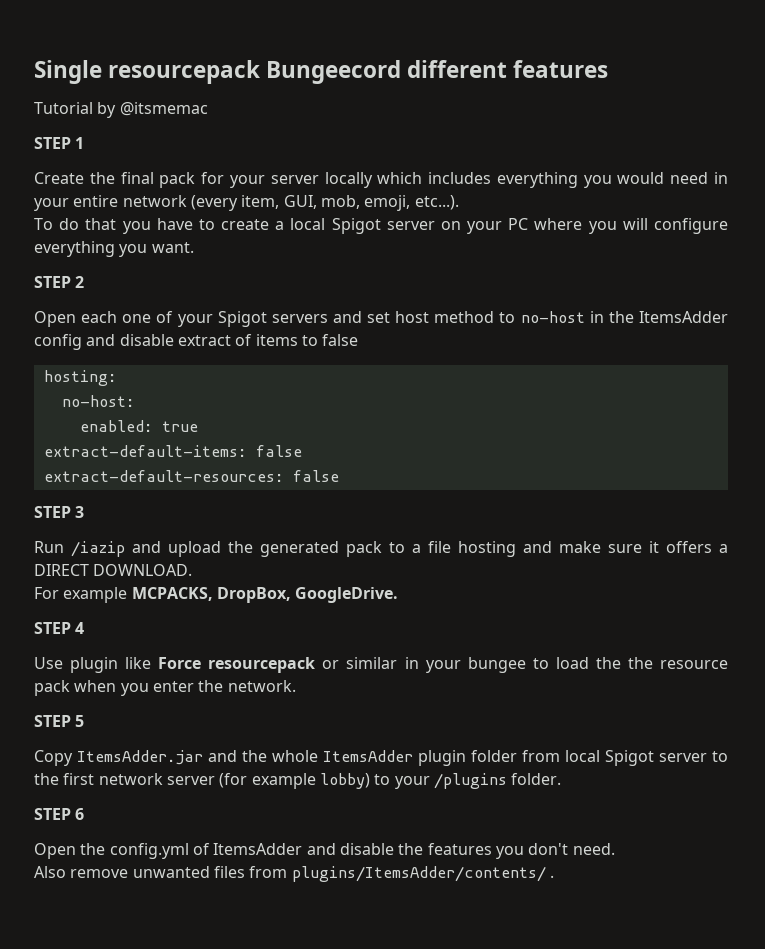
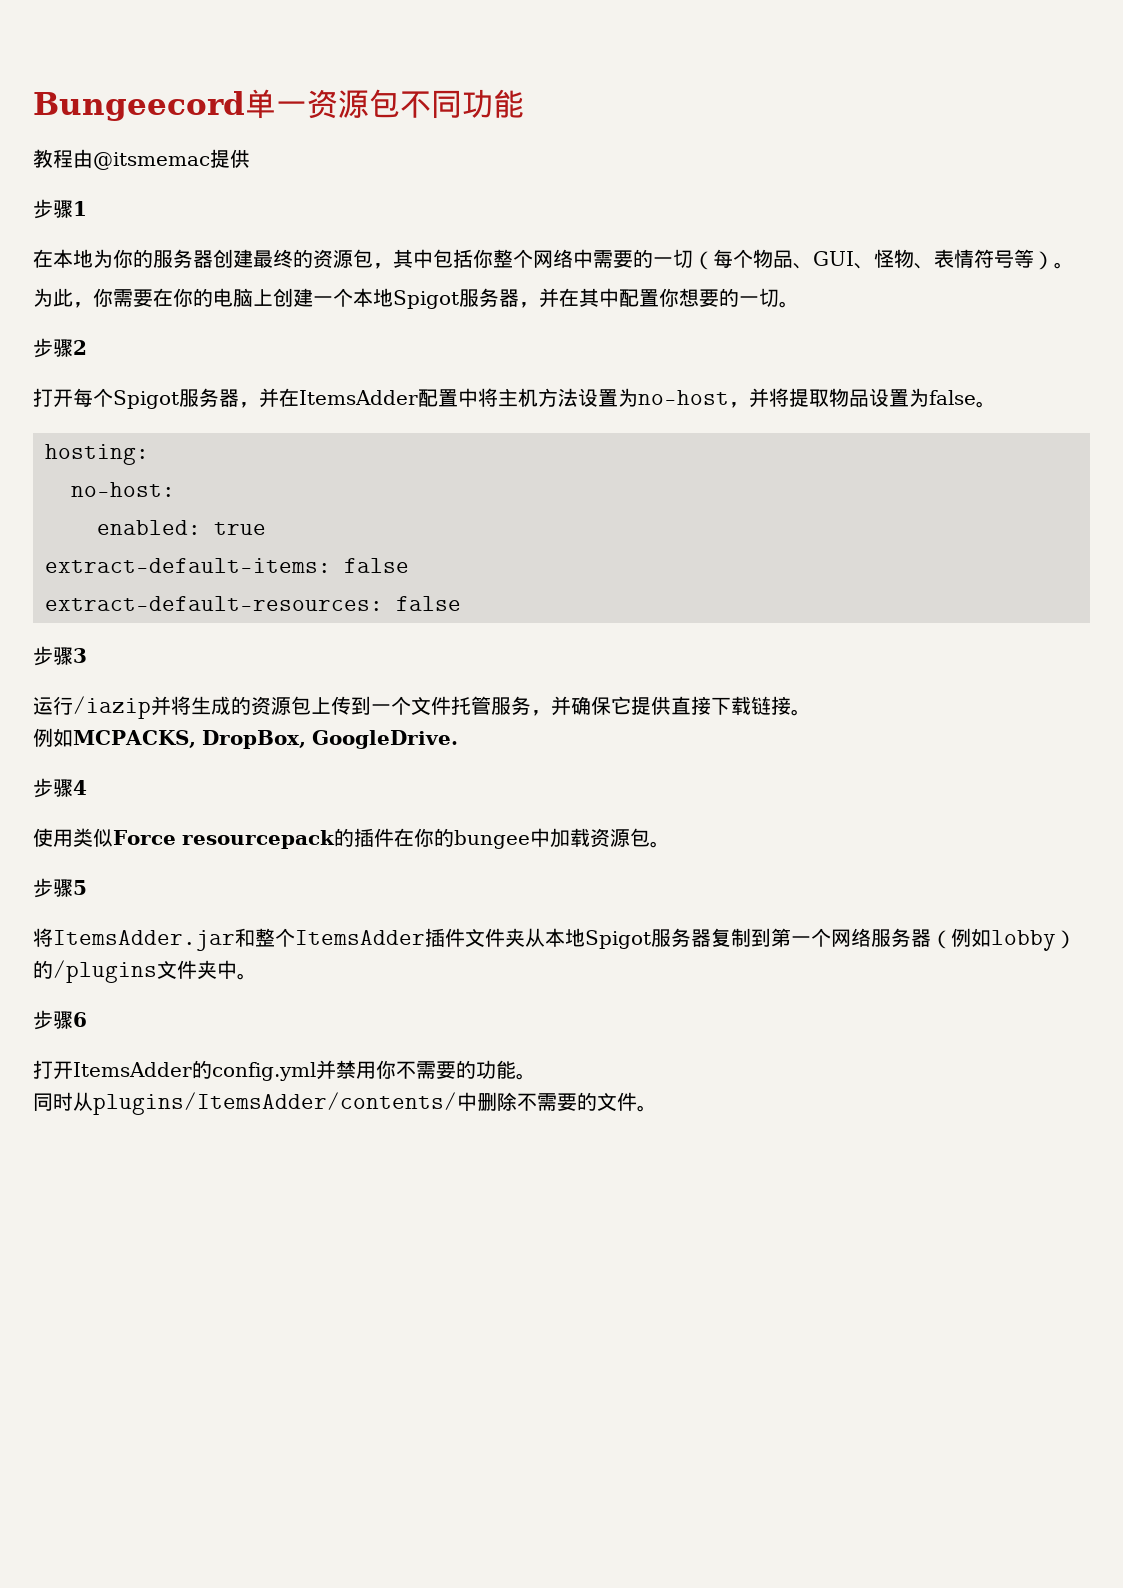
[34,60,609,84] [34,102,117,118] Single resourcepack Bungeecord different features // Tutorial by -> [33,89,524,121] [33,149,93,168] Bungeecord单一资源包不同功能 // 教程由
[34,137,71,149] // STEP -> [210,149,250,168] [33,199,73,219] 提供 // 步骤
[34,172,729,188] [34,195,459,211] [34,218,728,234] [34,241,194,257] [34,276,85,288] [34,311,728,327] [34,334,359,350] Create the final pack for your server locally which includes everything you would need in your entire network (every item, GUI, mob, emoji, etc...). // To do that you have to create a local Spigot server on your PC where you will configure everything you want. // STEP 2 // Open each one of your Spigot servers and set host method to no-host in the ItemsAdder config and disable extract of items to false -> [33,249,1074,270] [33,288,799,309] [33,338,87,358] [33,388,996,409] 在本地为你的服务器创建最终的资源包，其中包括你整个网络中需要的一切（每个物品、GUI、怪物、表情符号等）。 // 为此，你需要在你的电脑上创建一个本地Spigot服务器，并在其中配置你想要的一切。 // 步骤2 // 打开每个Spigot服务器，并在ItemsAdder配置中将主机方法设置为no-host，并将提取物品设置为false。
[34,506,71,518] STEP -> [33,646,73,666] 步骤
[34,541,728,557] [34,564,193,576] [34,587,128,603] Run /iazip and upload the generated pack to a file hosting and make sure it offers a DIRECT DOWNLOAD. // For example -> [33,696,811,719] [33,728,73,747] 运行/iazip并将生成的资源包上传到一个文件托管服务，并确保它提供直接下载链接。 // 例如
[34,622,71,634] STEP -> [33,778,73,798] 步骤
[34,657,728,673] [34,680,296,696] [34,715,85,727] [34,750,728,766] [34,773,562,789] [34,808,85,820] [34,843,615,859] [34,866,554,882] Use plugin like Force resourcepack or similar in your bungee to load the the resource pack when you enter the network. // STEP 5 // Copy ItemsAdder.jar and the whole ItemsAdder plugin folder from local Spigot server to the first network server (for example lobby) to your /plugins folder. // STEP 6 // Open the config.yml of ItemsAdder and disable the features you don't need. // Also remove unwanted files from plugins/ItemsAdder/contents/ . -> [33,828,670,849] [33,878,87,898] [33,928,1076,951] [33,960,257,983] [33,1010,87,1030] [33,1060,536,1081] [33,1092,657,1115] 使用类似Force resourcepack的插件在你的bungee中加载资源包。 // 步骤5 // 将ItemsAdder.jar和整个ItemsAdder插件文件夹从本地Spigot服务器复制到第一个网络服务器（例如lobby）的/plugins文件夹中。 // 步骤6 // 打开ItemsAdder的config.yml并禁用你不需要的功能。 // 同时从plugins/ItemsAdder/contents/中删除不需要的文件。

